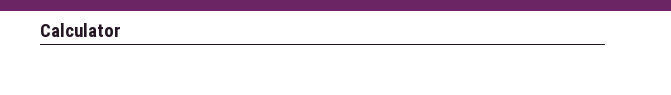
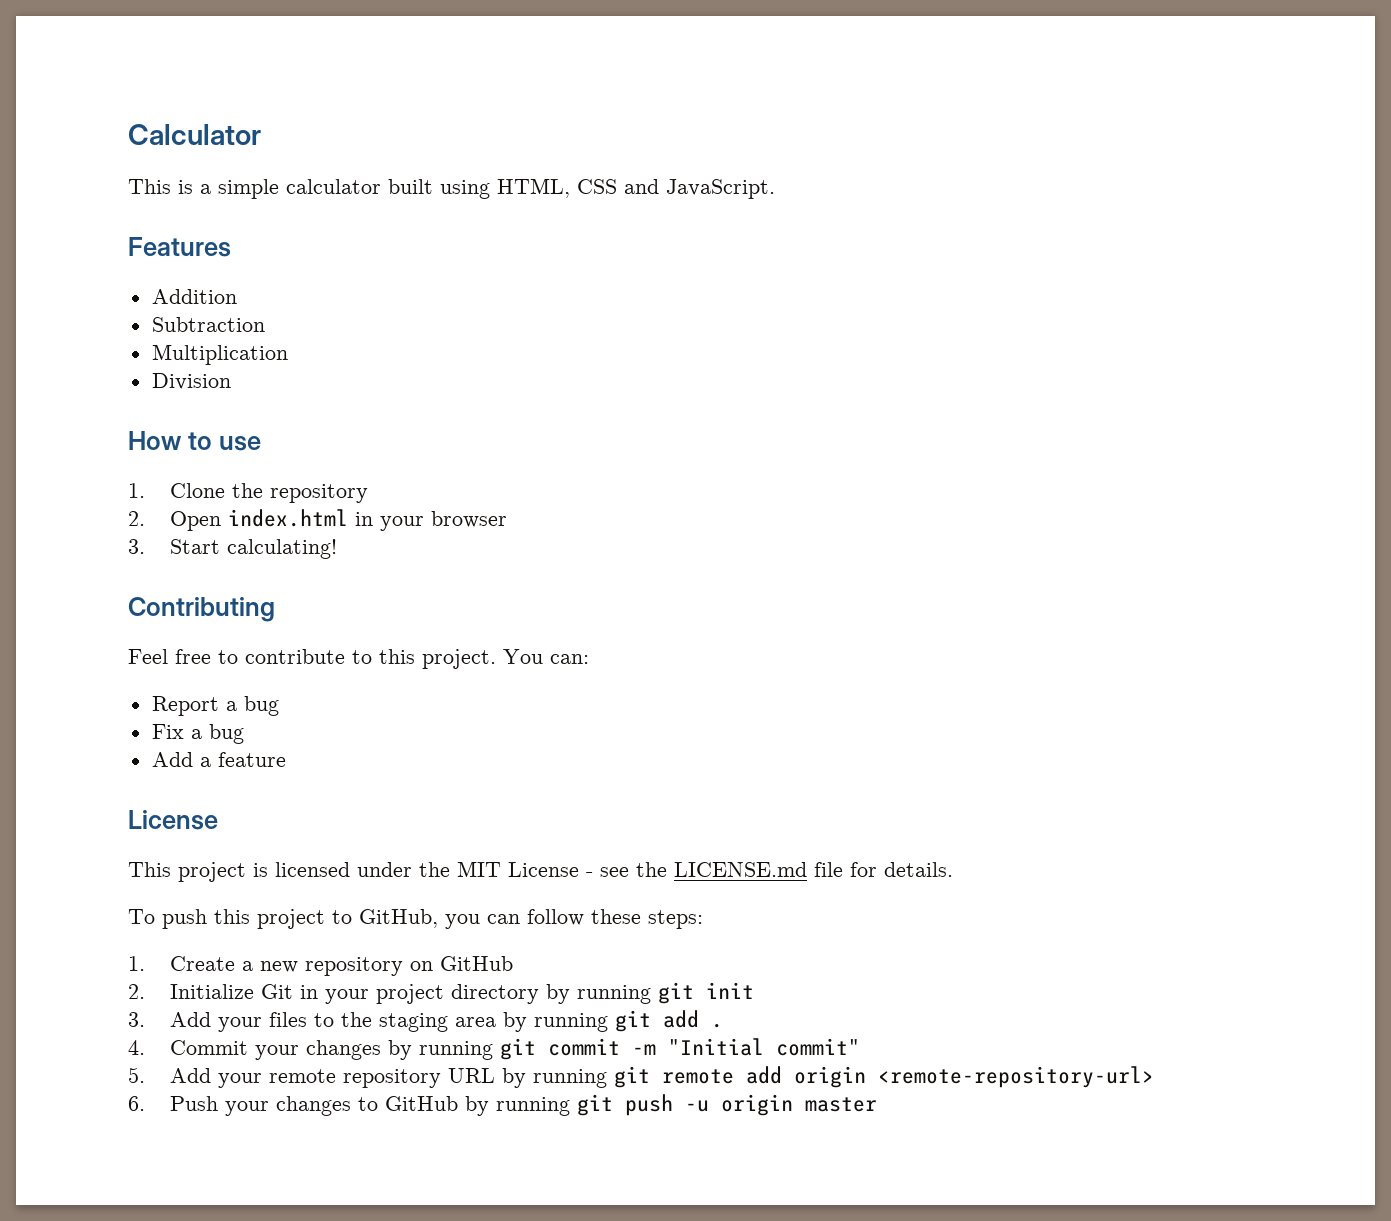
(121, 30) none -> [128,178,775,199] [128,237,231,257] [151,289,237,304] [151,317,265,332] [151,344,288,365] [151,373,231,390] [128,431,261,451] [128,483,368,503] [128,509,507,531] [128,539,337,559] [128,597,275,622] [128,649,589,669] [151,696,279,716] [151,724,244,744] [151,752,286,767] [128,810,218,830] [128,861,953,882] [128,909,703,929] [128,956,513,976] [128,982,754,1004] [128,1010,723,1032] [128,1038,860,1060] [128,1066,1154,1088] [128,1094,877,1116] // This is a simple calculator built using HTML, CSS and JavaScript. // Features // Addition // Subtraction // Multiplication // Division // How to use // 1. Clone the repository // 2. Open index.html in your browser // 3. Start calculating! // Contributing // Feel free to contribute to this project. You can: // Report a bug // Fix a bug // Add a feature // License // This project is licensed under the MIT License - see the LICENSE.md file for details. // To push this project to GitHub, you can follow these steps: // 1. Create a new repository on GitHub // 2. Initialize Git in your project directory by running git init // 3. Add your files to the staging area by running git add . // 4. Commit your changes by running git commit -m "Initial commit" // 5. Add your remote repository URL by running git remote add origin <remote-repository-url> // 6. Push your changes to GitHub by running git push -u origin master

